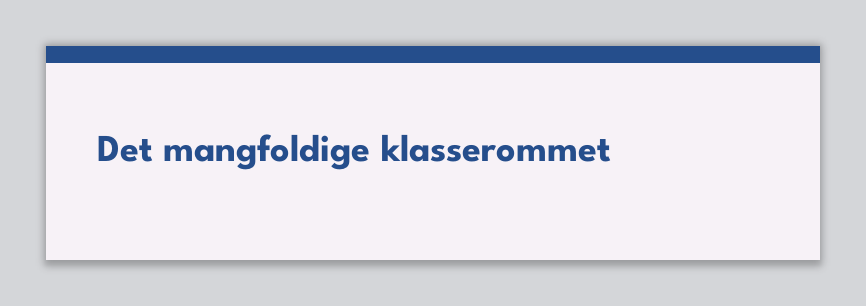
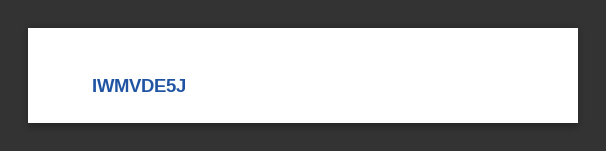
[97,134,611,170] Det mangfoldige klasserommet -> [92,79,186,92] IWMVDE5J

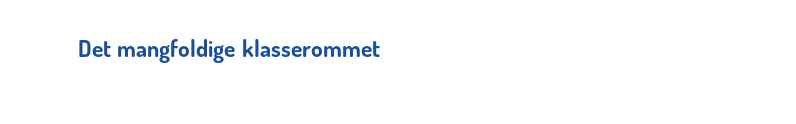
[92,79,186,92] IWMVDE5J -> [78,39,380,63] Det mangfoldige klasserommet

